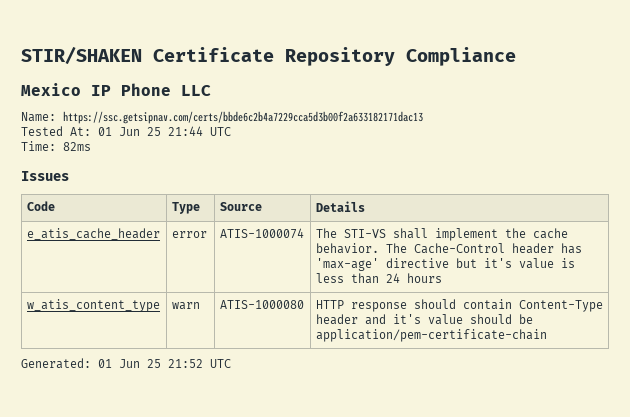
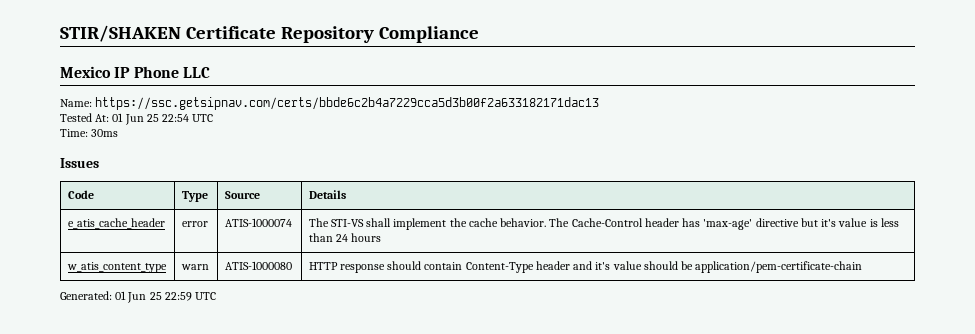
[168,126,203,136] 21:44 -> [162,114,190,122] 22:54
[63,142,91,151] 82ms -> [91,129,119,137] 30ms
[168,359,203,368] 21:52 -> [164,292,192,301] 22:59

